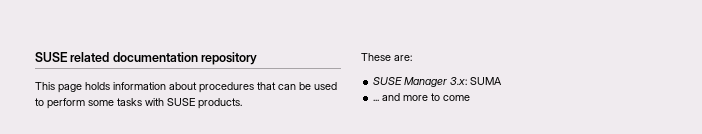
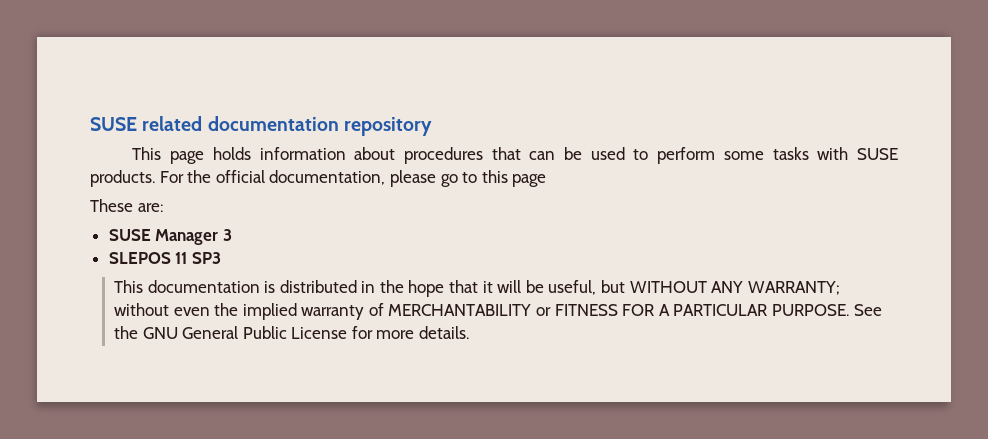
[361,53,412,61] [373,77,503,87] [373,93,471,101] // These are: // SUSE Manager 3.x: SUMA // ... and more to come -> [159,170,547,187] [90,199,163,212] [108,229,232,245] [108,252,221,264] [113,280,840,297] [113,303,882,320] [113,326,470,339] For the official documentation, please go to this page // These are: // SUSE Manager 3 // SLEPOS 11 SP3 // This documentation is distributed in the hope that it will be useful, but WITHOUT ANY WARRANTY; without even the implied warranty of MERCHANTABILITY or FITNESS FOR A PARTICULAR PURPOSE. See the GNU General Public License for more details.

